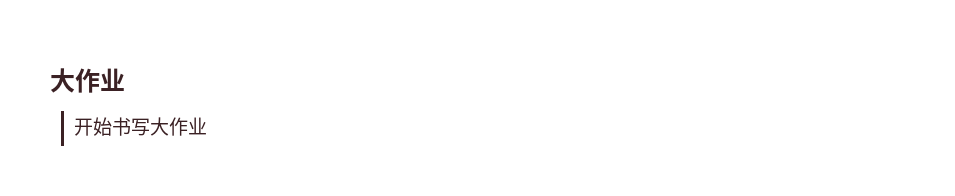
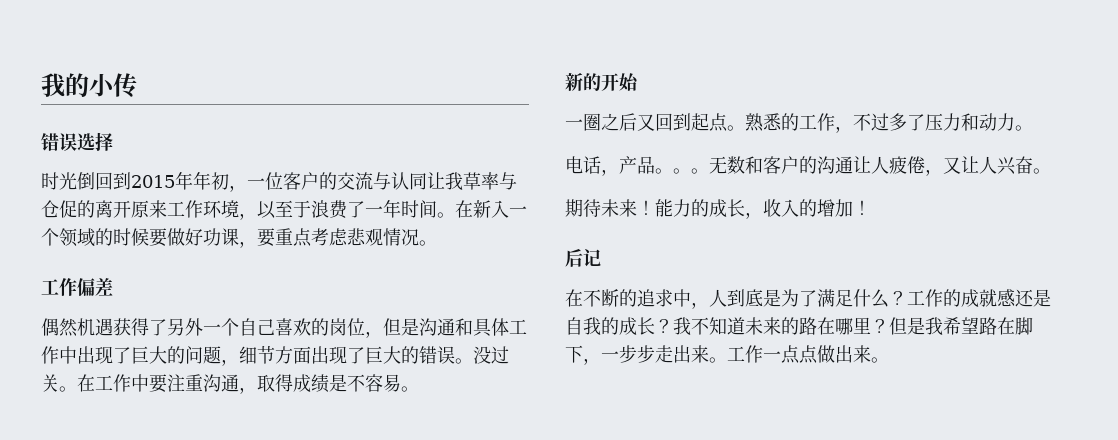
[50,68,125,93] [74,117,208,136] 大作业 // 开始书写大作业 -> [41,73,137,98] [41,132,113,151] [41,171,517,192] [41,199,527,220] [41,228,437,248] [41,278,113,296] [41,318,527,338] [41,346,509,366] [41,374,419,394] [565,73,639,91] [565,113,1033,133] [565,156,1051,176] [565,199,871,219] [565,249,601,267] [565,289,1051,309] [565,317,1033,335] [565,345,889,365] 我的小传 // 错误选择 // 时光倒回到2015年年初，一位客户的交流与认同让我草率与仓促的离开原来工作环境，以至于浪费了一年时间。在新入一个领域的时候要做好功课，要重点考虑悲观情况。 // 工作偏差 // 偶然机遇获得了另外一个自己喜欢的岗位，但是沟通和具体工作中出现了巨大的问题，细节方面出现了巨大的错误。没过关。在工作中要注重沟通，取得成绩是不容易。 // 新的开始 // 一圈之后又回到起点。熟悉的工作，不过多了压力和动力。 // 电话，产品。。。无数和客户的沟通让人疲倦，又让人兴奋。 // 期待未来！能力的成长，收入的增加！ // 后记 // 在不断的追求中，人到底是为了满足什么？工作的成就感还是自我的成长？我不知道未来的路在哪里？但是我希望路在脚下，一步步走出来。工作一点点做出来。

